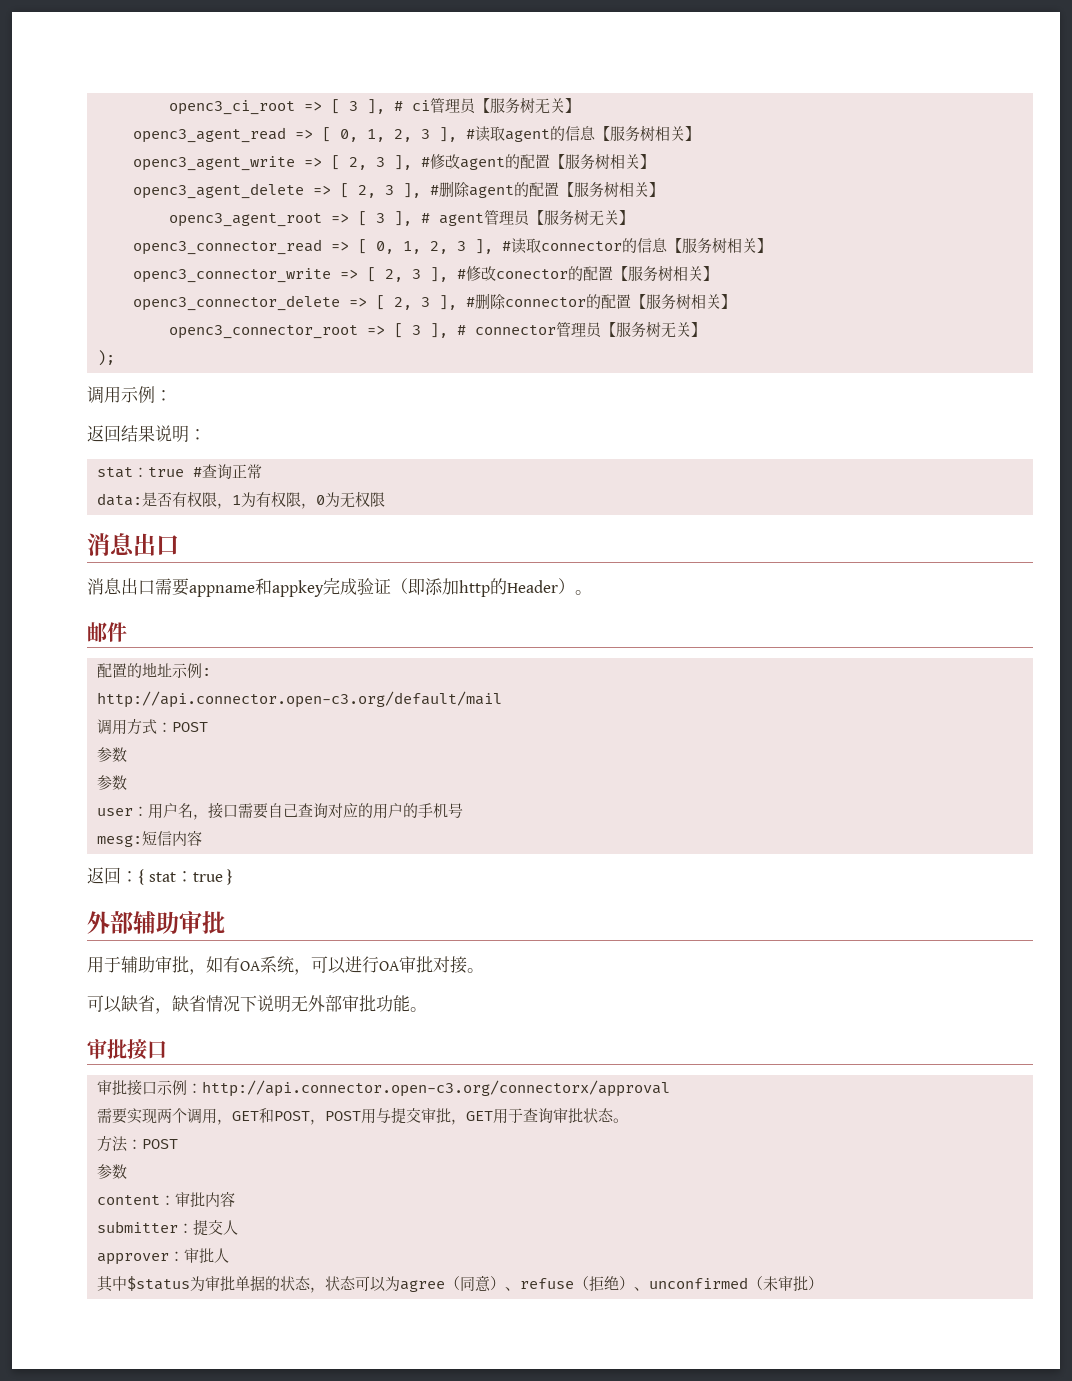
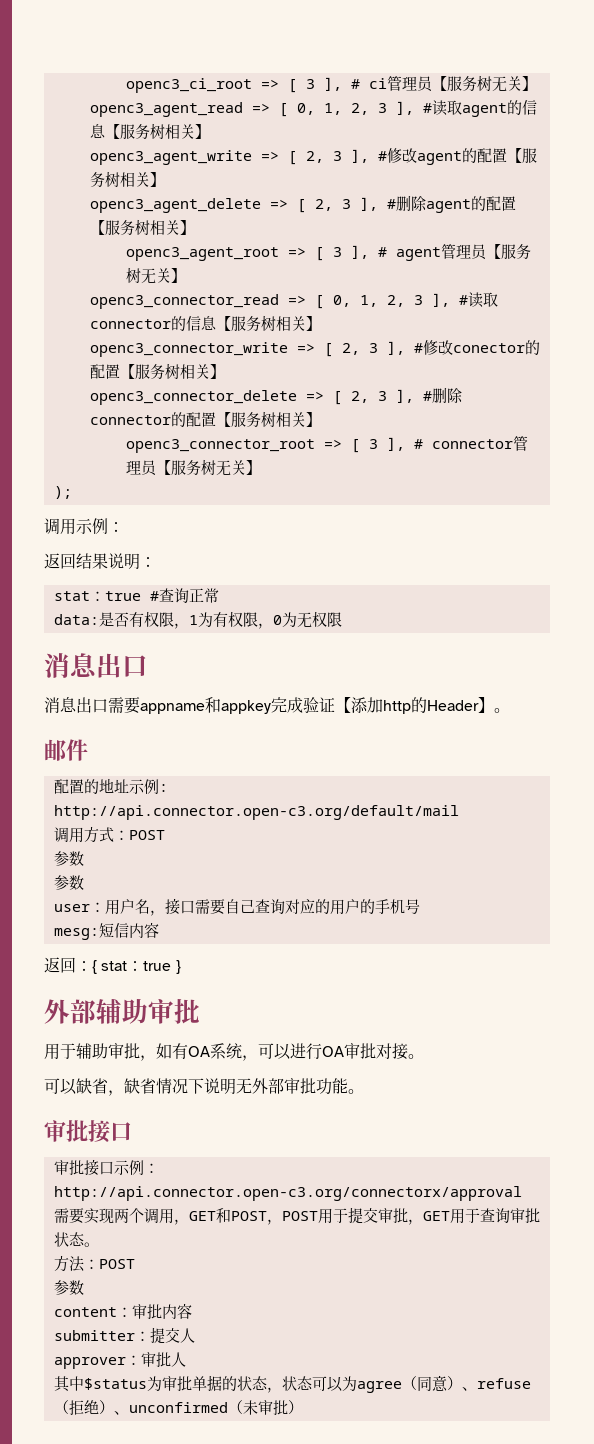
[391,578,425,595] （即 -> [335,697,351,713] 【
[558,578,575,594] ） -> [478,697,494,713] 】
[376,1108,392,1123] 与 -> [332,1208,348,1223] 于

